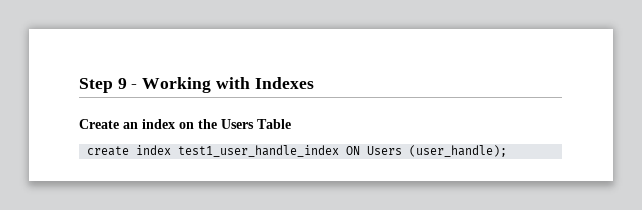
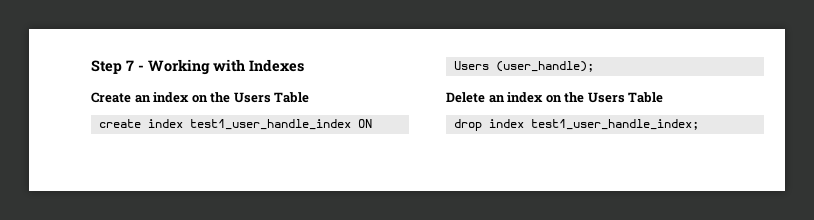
[117,78,127,89] 9 -> [126,60,134,71] 7
(507, 151) none -> [446,92,664,103] [453,119,699,131] // Delete an index on the Users Table // drop index test1_user_handle_index;

